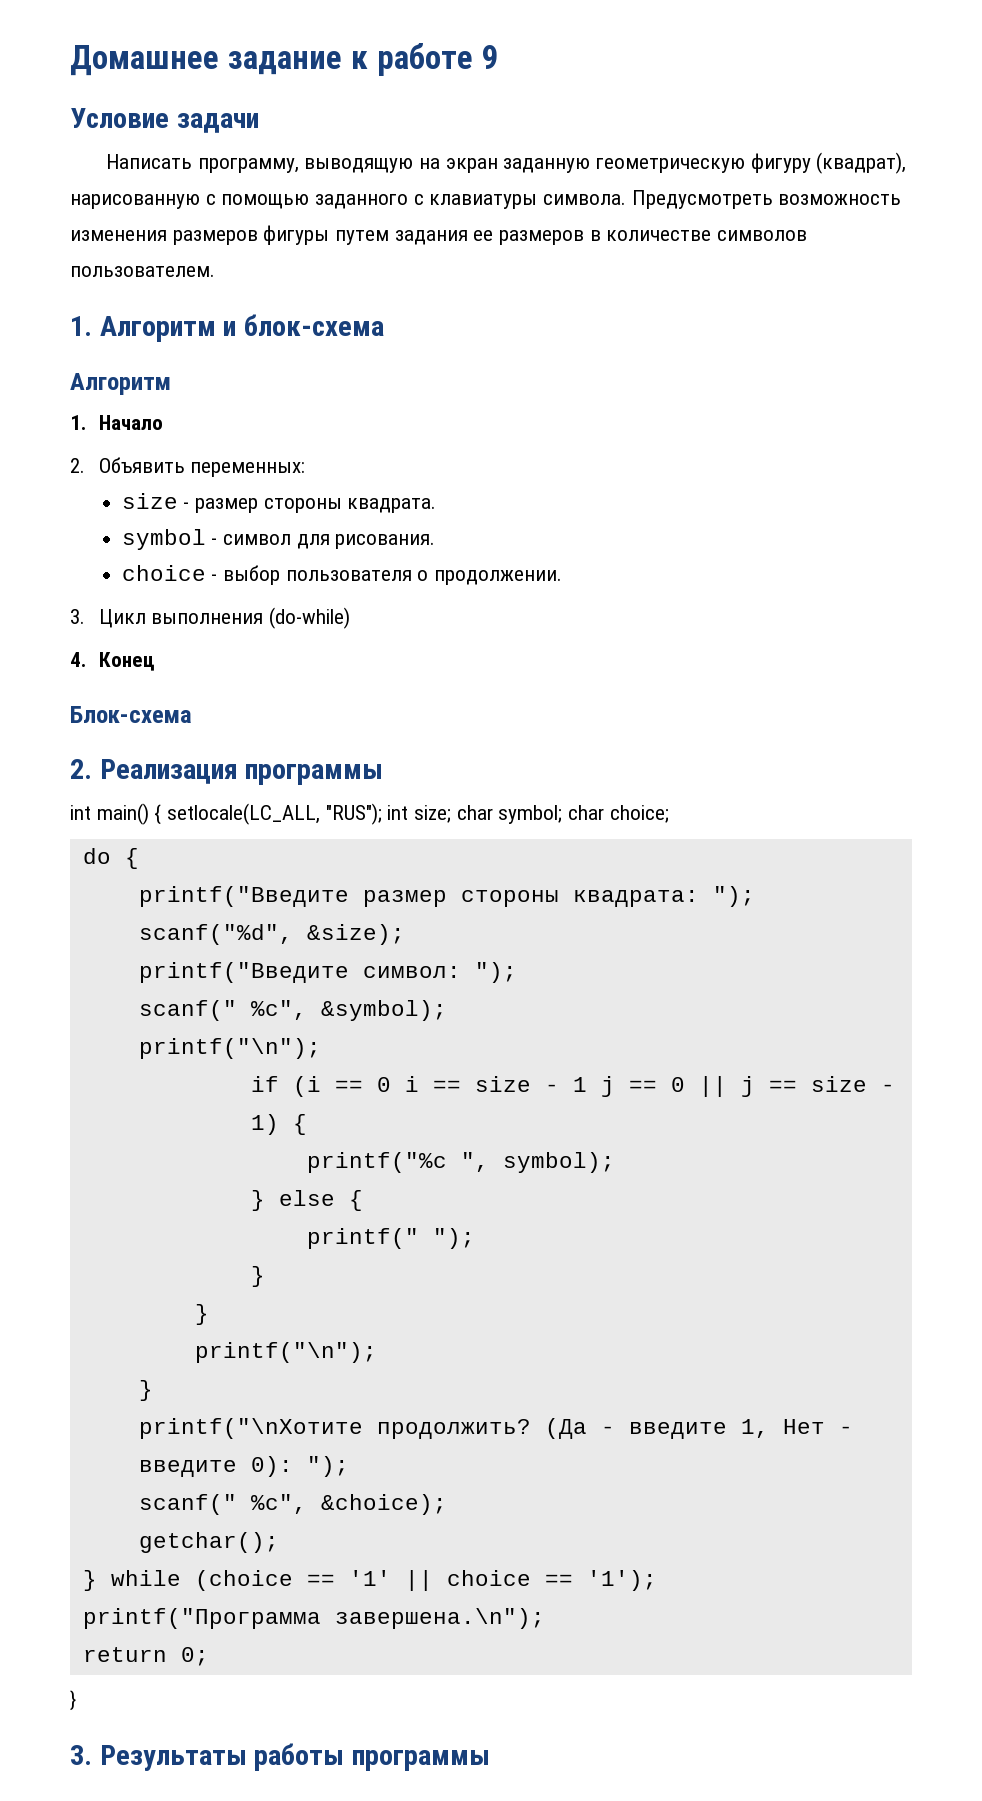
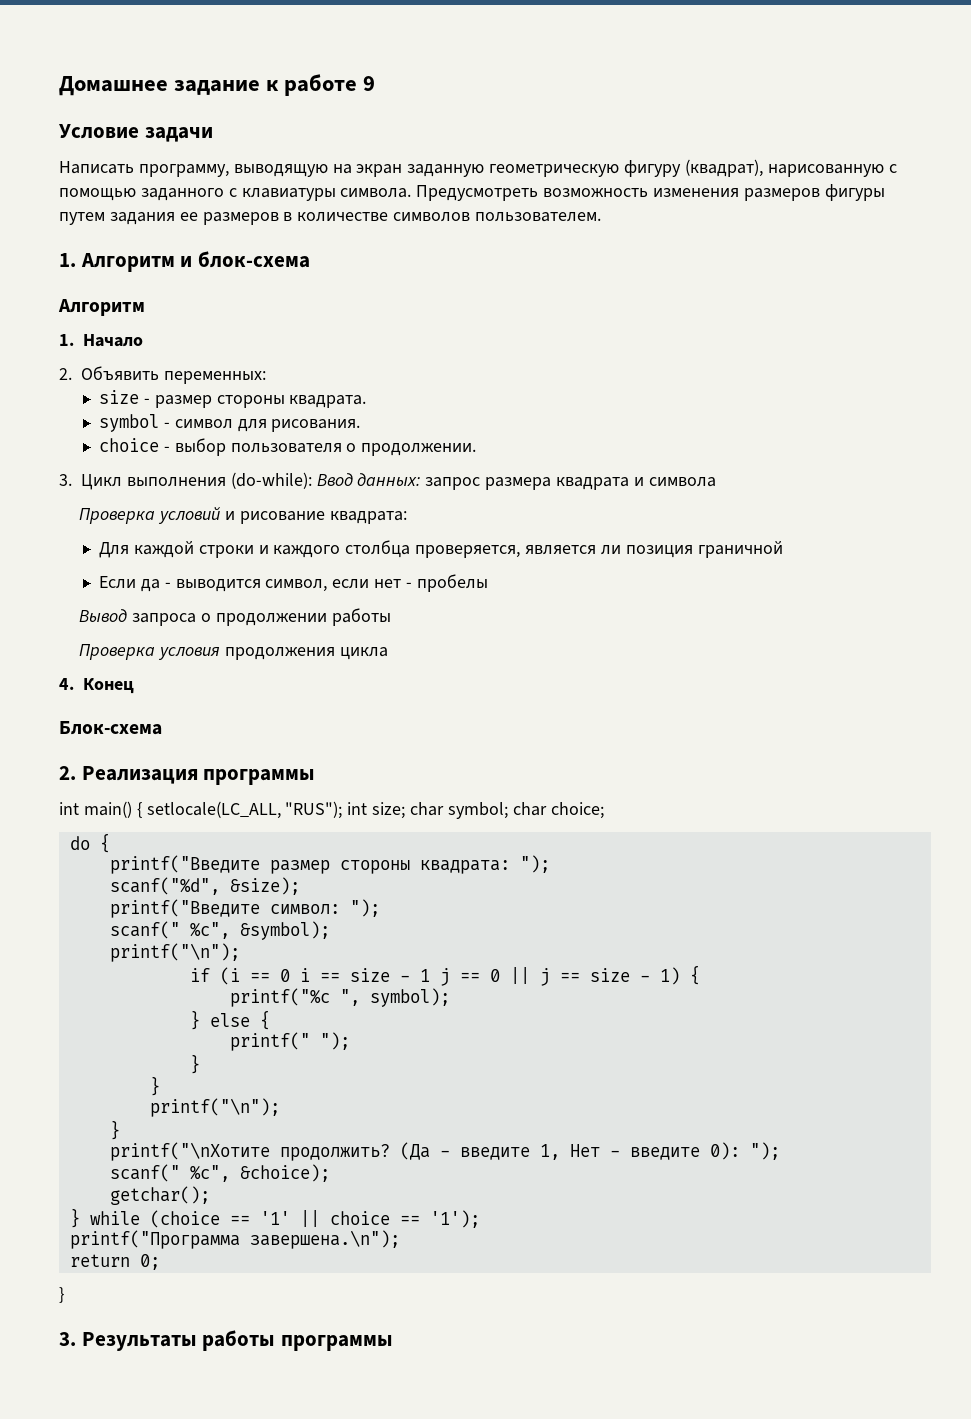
[268,607,350,629] (do-while) -> [230,472,716,490] [79,507,407,524] [99,540,783,558] [99,574,488,592] [79,608,391,626] [79,644,388,660] (do-while): Ввод данных: запрос размера квадрата и символа // Проверка условий и рисование квадрата: // Для каждой строки и каждого столбца проверяется, является ли позиция граничной // Если да - выводится символ, если нет - пробелы // Вывод запроса о продолжении работы // Проверка условия продолжения цикла

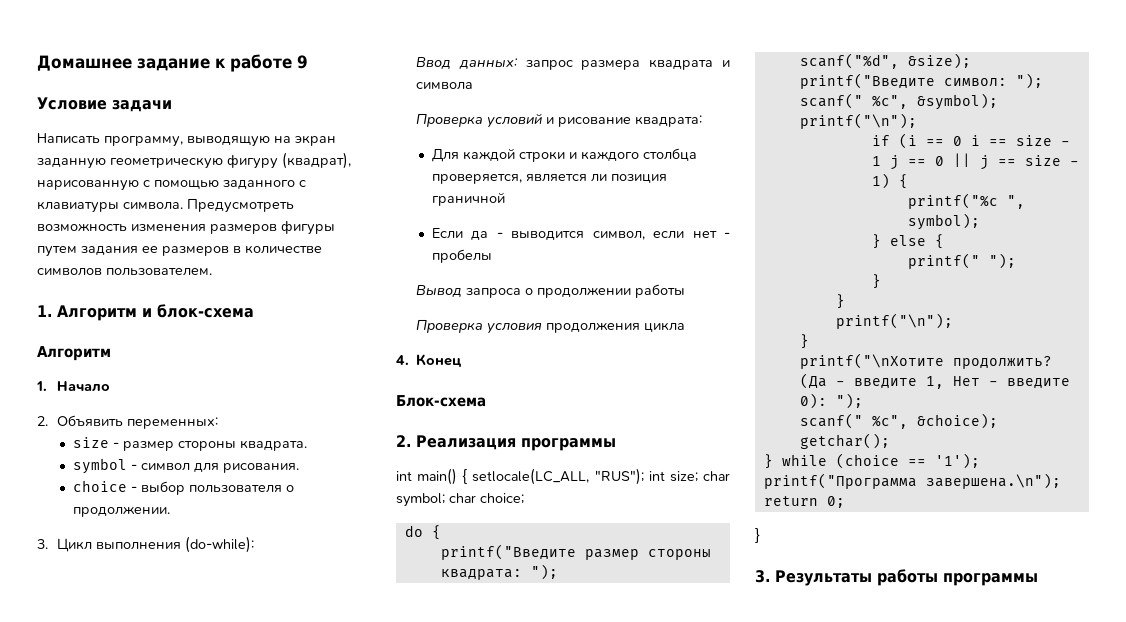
(312, 480) none -> (254, 544) //
[259,1210,420,1227] '1' || choice == -> (926, 462) none

